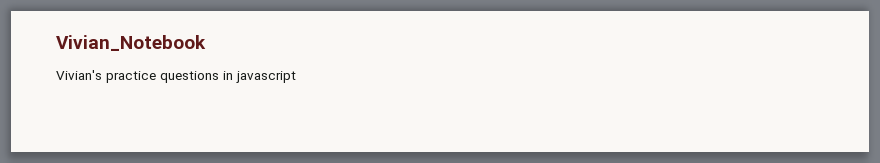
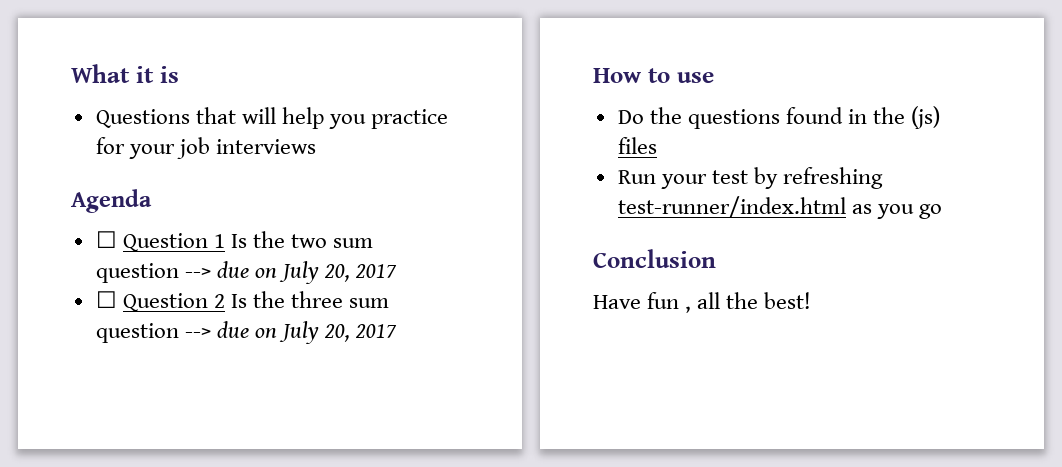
[56,35,206,51] [56,70,296,83] Vivian_Notebook // Vivian's practice questions in javascript -> [71,64,179,83] [95,107,449,129] [95,137,316,159] [71,189,152,213] [95,231,374,252] [95,261,398,284] [95,291,390,312] [95,321,398,344] [593,68,714,83] [617,106,941,129] [617,137,657,154] [617,167,884,189] [617,196,942,219] [593,249,716,268] [593,292,812,313] What it is // Questions that will help you practice for your job interviews // Agenda // ☐ Question 1 Is the two sum question --> due on July 20, 2017 // ☐ Question 2 Is the three sum question --> due on July 20, 2017 // How to use // Do the questions found in the (js) files // Run your test by refreshing test-runner/index.html as you go // Conclusion // Have fun , all the best!

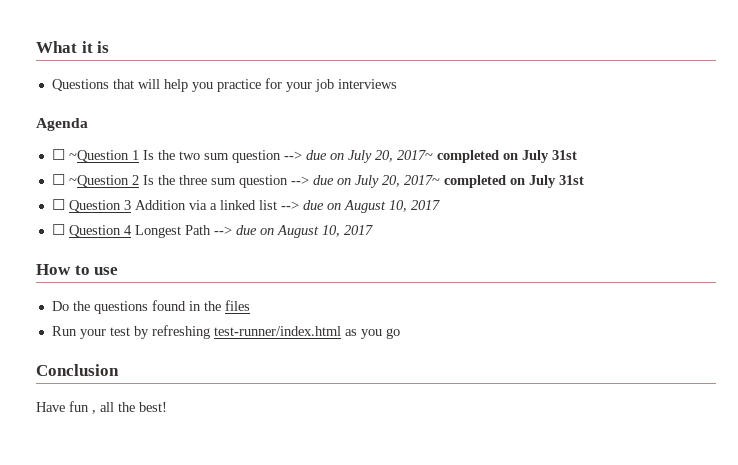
[122,233,208,252] Question -> [68,150,129,162] ~Question
[355,264,398,278] [95,291,208,312] 2017 // ☐ Question -> [396,150,577,163] [51,174,129,187] 2017~ completed on July 31st // ☐ ~Question
(351, 333) none -> [403,175,584,188] [51,199,440,213] [51,224,340,238] 2017~ completed on July 31st // ☐ Question 3 Addition via a linked list --> due on August 10, 2017 // ☐ Question 4 Longest Path --> due on August 10,
[911,106,941,129] (js) -> (221, 306) none

